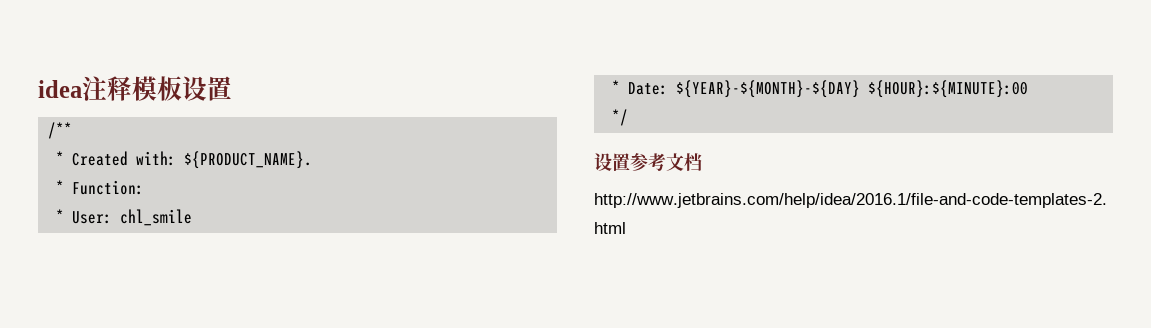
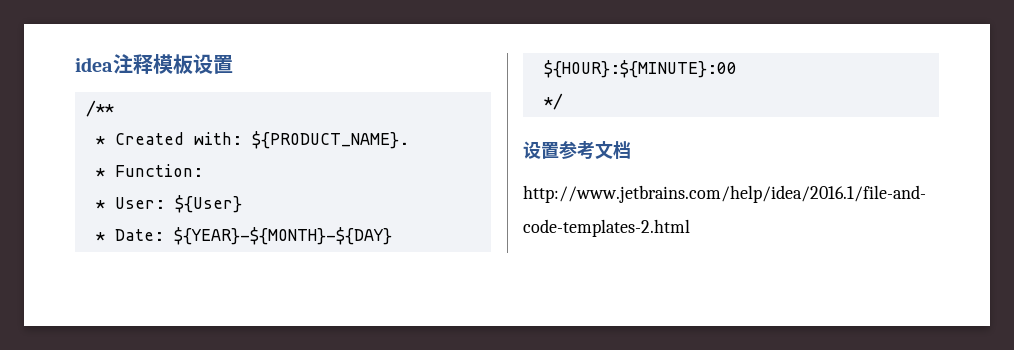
[120,209,193,226] chl_smile -> [174,195,242,213] ${User}

